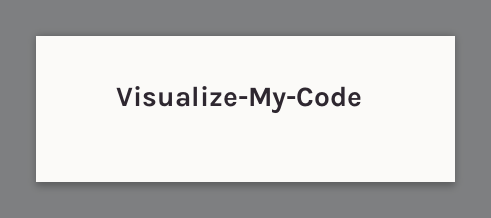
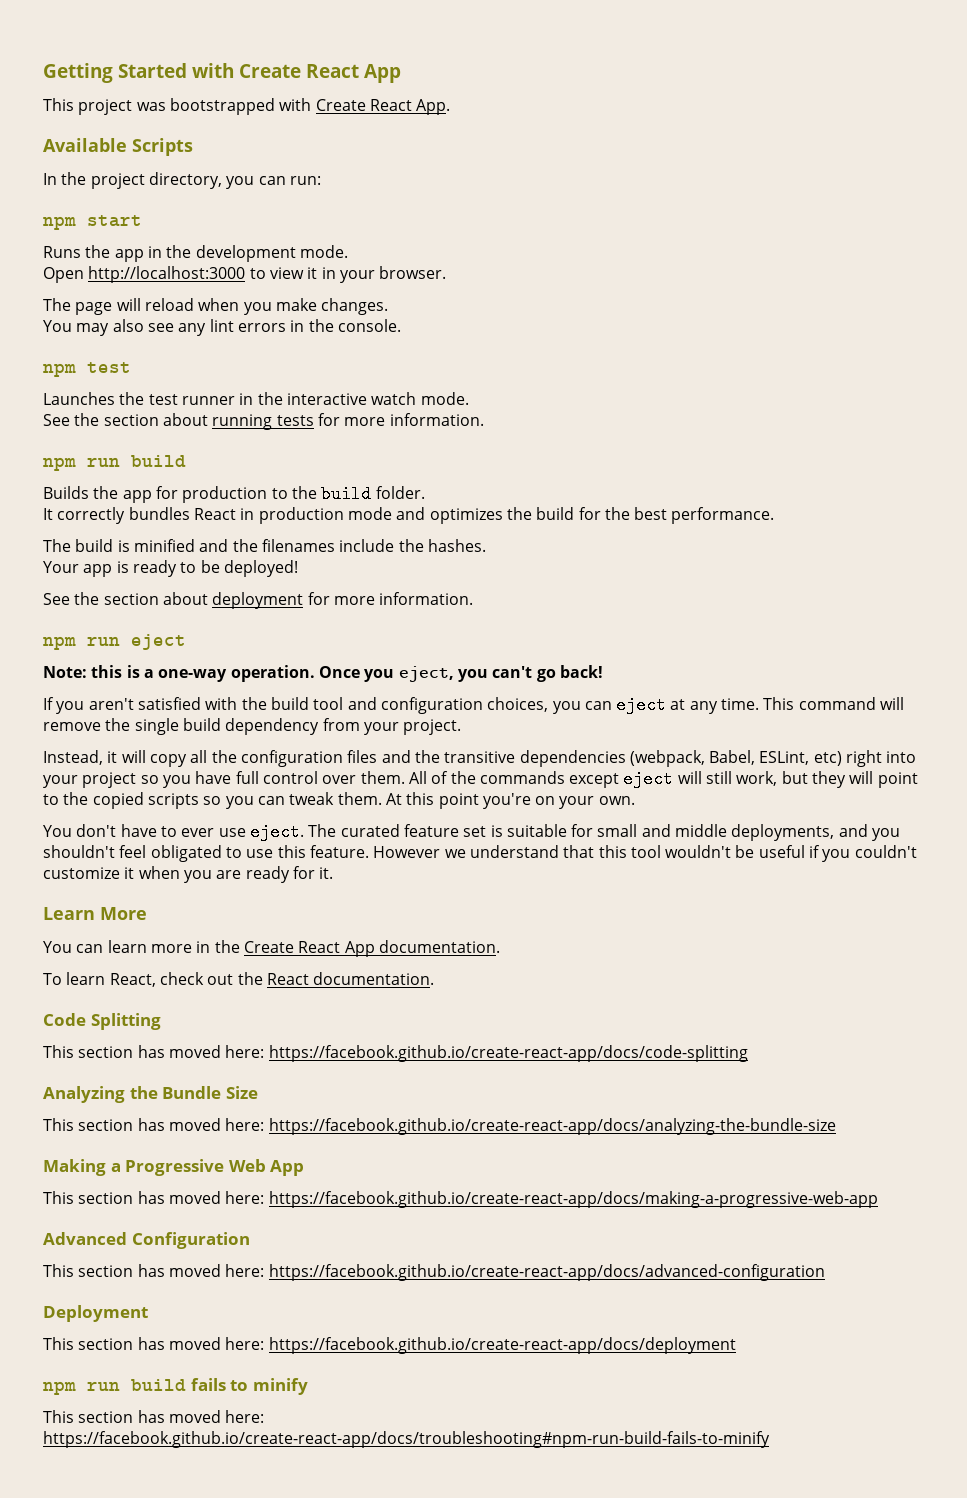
[116,86,362,114] Visualize-My-Code -> [43,63,401,83] [43,98,451,115] [43,138,193,156] [43,172,321,189] [43,215,142,230] [43,245,348,262] [43,266,447,283] [43,298,389,315] [43,319,401,336] [43,362,131,377] [43,392,469,405] [43,413,484,430] [43,455,186,471] [43,485,425,503] [43,507,775,524] [43,539,486,552] [43,560,298,577] [43,592,474,609] [43,634,186,650] [43,665,603,682] [43,696,905,714] [43,718,462,735] [43,750,917,767] [43,770,918,788] [43,792,635,809] [43,823,901,841] [43,845,917,862] [43,866,334,883] [43,907,147,920] [43,940,500,957] [43,972,435,987] [43,1013,161,1030] [43,1045,748,1062] [43,1086,258,1103] [43,1118,836,1135] [43,1159,305,1176] [43,1191,878,1208] [43,1232,250,1249] [43,1264,825,1281] [43,1305,148,1322] [43,1337,736,1354] [43,1378,308,1395] [43,1410,265,1423] [43,1431,770,1448] Getting Started with Create React App // This project was bootstrapped with Create React App. // Available Scripts // In the project directory, you can run: // npm start // Runs the app in the development mode. // Open http://localhost:3000 to view it in your browser. // The page will reload when you make changes. // You may also see any lint errors in the console. // npm test // Launches the test runner in the interactive watch mode. // See the section about running tests for more information. // npm run build // Builds the app for production to the build folder. // It correctly bundles React in production mode and optimizes the build for the best performance. // The build is minified and the filenames include the hashes. // Your app is ready to be deployed! // See the section about deployment for more information. // npm run eject // Note: this is a one-way operation. Once you eject, you can't go back! // If you aren't satisfied with the build tool and configuration choices, you can eject at any time. This command will remove the single build dependency from your project. // Instead, it will copy all the configuration files and the transitive dependencies (webpack, Babel, ESLint, etc) right into your project so you have full control over them. All of the commands except eject will still work, but they will point to the copied scripts so you can tweak them. At this point you're on your own. // You don't have to ever use eject. The curated feature set is suitable for small and middle deployments, and you shouldn't feel obligated to use this feature. However we understand that this tool wouldn't be useful if you couldn't customize it when you are ready for it. // Learn More // You can learn more in the Create React App documentation. // To learn React, check out the React documentation. // Code Splitting // This section has moved here: https://facebook.github.io/create-react-app/docs/code-splitting // Analyzing the Bundle Size // This section has moved here: https://facebook.github.io/create-react-app/docs/analyzing-the-bundle-size // Making a Progressive Web App // This section has moved here: https://facebook.github.io/create-react-app/docs/making-a-progressive-web-app // Advanced Configuration // This section has moved here: https://facebook.github.io/create-react-app/docs/advanced-configuration // Deployment // This section has moved here: https://facebook.github.io/create-react-app/docs/deployment // npm run build fails to minify // This section has moved here: https://facebook.github.io/create-react-app/docs/troubleshooting#npm-run-build-fails-to-minify

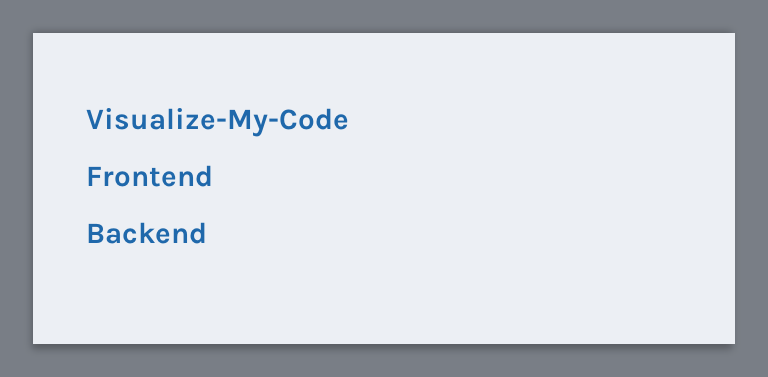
[43,63,401,83] [43,98,451,115] [43,138,193,156] [43,172,321,189] [43,215,142,230] [43,245,348,262] [43,266,447,283] [43,298,389,315] [43,319,401,336] [43,362,131,377] [43,392,469,405] [43,413,484,430] [43,455,186,471] [43,485,425,503] [43,507,775,524] [43,539,486,552] [43,560,298,577] [43,592,474,609] [43,634,186,650] [43,665,603,682] [43,696,905,714] [43,718,462,735] [43,750,917,767] [43,770,918,788] [43,792,635,809] [43,823,901,841] [43,845,917,862] [43,866,334,883] [43,907,147,920] [43,940,500,957] [43,972,435,987] [43,1013,161,1030] [43,1045,748,1062] [43,1086,258,1103] [43,1118,836,1135] [43,1159,305,1176] [43,1191,878,1208] [43,1232,250,1249] [43,1264,825,1281] [43,1305,148,1322] [43,1337,736,1354] [43,1378,308,1395] [43,1410,265,1423] [43,1431,770,1448] Getting Started with Create React App // This project was bootstrapped with Create React App. // Available Scripts // In the project directory, you can run: // npm start // Runs the app in the development mode. // Open http://localhost:3000 to view it in your browser. // The page will reload when you make changes. // You may also see any lint errors in the console. // npm test // Launches the test runner in the interactive watch mode. // See the section about running tests for more information. // npm run build // Builds the app for production to the build folder. // It correctly bundles React in production mode and optimizes the build for the best performance. // The build is minified and the filenames include the hashes. // Your app is ready to be deployed! // See the section about deployment for more information. // npm run eject // Note: this is a one-way operation. Once you eject, you can't go back! // If you aren't satisfied with the build tool and configuration choices, you can eject at any time. This command will remove the single build dependency from your project. // Instead, it will copy all the configuration files and the transitive dependencies (webpack, Babel, ESLint, etc) right into your project so you have full control over them. All of the commands except eject will still work, but they will point to the copied scripts so you can tweak them. At this point you're on your own. // You don't have to ever use eject. The curated feature set is suitable for small and middle deployments, and you shouldn't feel obligated to use this feature. However we understand that this tool wouldn't be useful if you couldn't customize it when you are ready for it. // Learn More // You can learn more in the Create React App documentation. // To learn React, check out the React documentation. // Code Splitting // This section has moved here: https://facebook.github.io/create-react-app/docs/code-splitting // Analyzing the Bundle Size // This section has moved here: https://facebook.github.io/create-react-app/docs/analyzing-the-bundle-size // Making a Progressive Web App // This section has moved here: https://facebook.github.io/create-react-app/docs/making-a-progressive-web-app // Advanced Configuration // This section has moved here: https://facebook.github.io/create-react-app/docs/advanced-configuration // Deployment // This section has moved here: https://facebook.github.io/create-react-app/docs/deployment // npm run build fails to minify // This section has moved here: https://facebook.github.io/create-react-app/docs/troubleshooting#npm-run-build-fails-to-minify -> [86,108,349,137] [86,165,213,187] [86,222,207,244] Visualize-My-Code // Frontend // Backend

